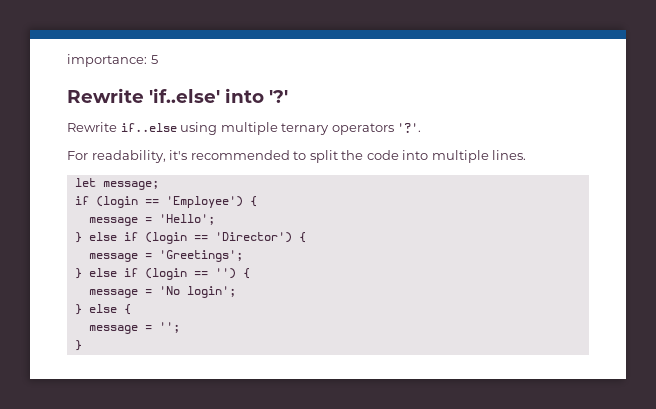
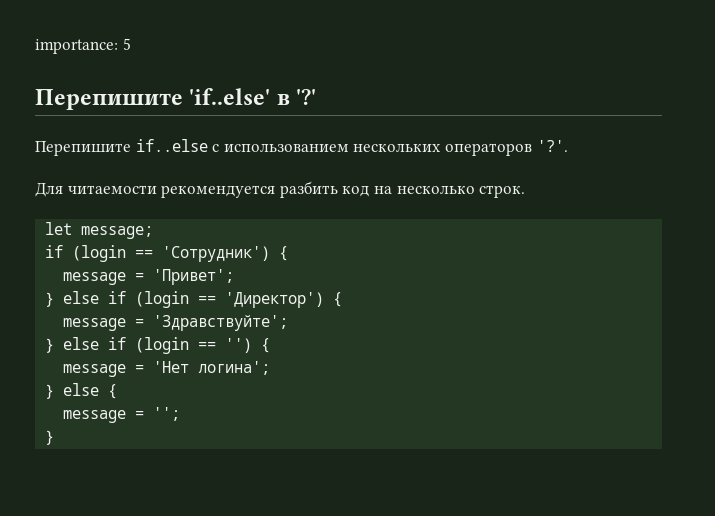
[67,88,288,103] [67,122,422,135] [67,150,527,163] Rewrite 'if..else' into '?' // Rewrite if..else using multiple ternary operators '?'. // For readability, it's recommended to split the code into multiple lines. -> [35,88,317,110] [35,139,568,156] [35,181,526,198] Перепишите 'if..else' в '?' // Перепишите if..else с использованием нескольких операторов '?'. // Для читаемости рекомендуется разбить код на несколько строк.
[165,196,257,208] [88,214,215,226] [74,232,306,244] [88,250,243,262] 'Employee') { // message = 'Hello'; // } else if (login == 'Director') { // message = 'Greetings'; -> [162,246,289,262] [63,269,235,285] [45,291,343,308] [63,315,289,331] 'Сотрудник') { // message = 'Привет'; // } else if (login == 'Директор') { // message = 'Здравствуйте';
[158,286,236,298] 'No login'; -> [153,361,271,375] 'Нет логина';

